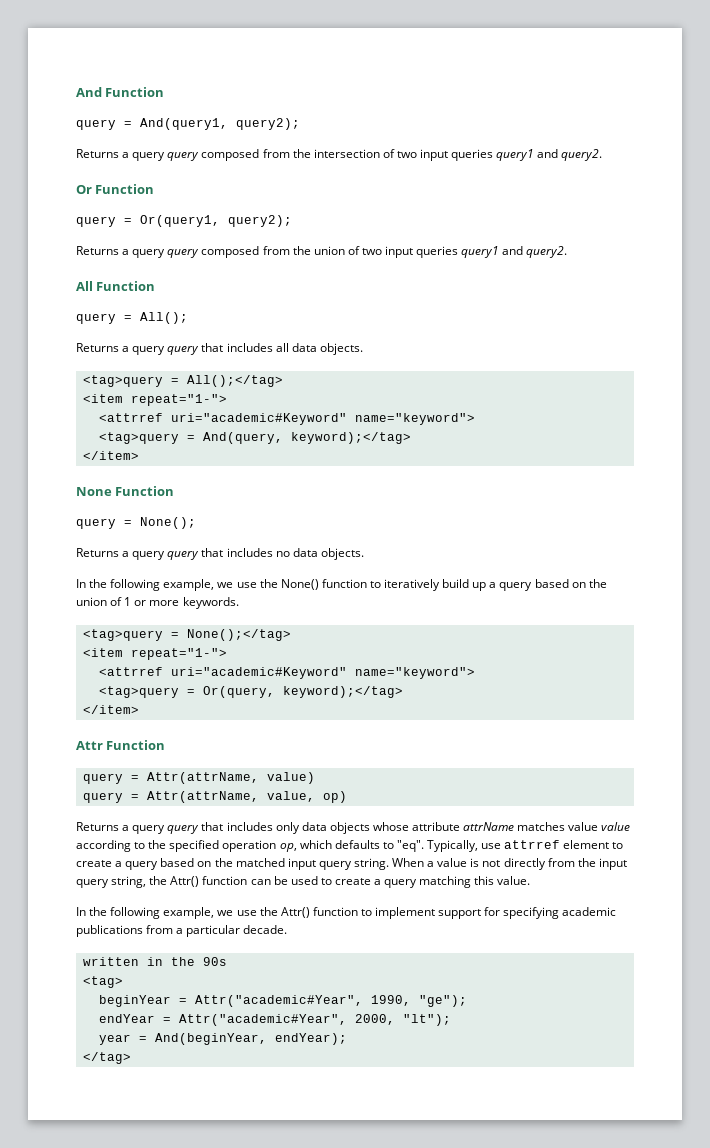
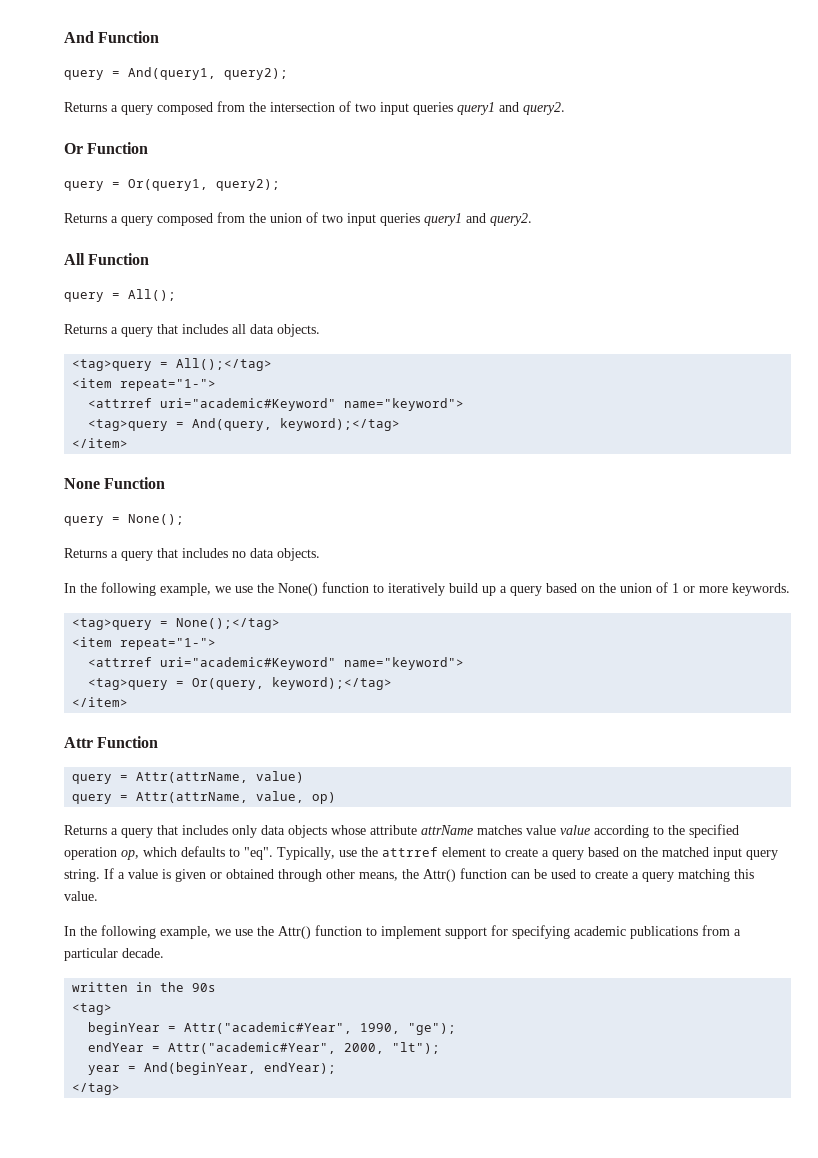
[167,152,200,161] query -> (153, 110) none
[167,249,200,258] query -> (153, 221) none
[167,346,200,355] query -> (153, 332) none
[167,551,200,560] query -> (153, 556) none
[167,825,200,834] query -> (153, 833) none
(502, 846) none -> [361,847,378,857] the
[392,858,425,867] When -> [104,868,114,879] If
[482,858,627,870] [76,876,147,888] not directly from the input query string, -> [175,869,398,882] given or obtained through other means,

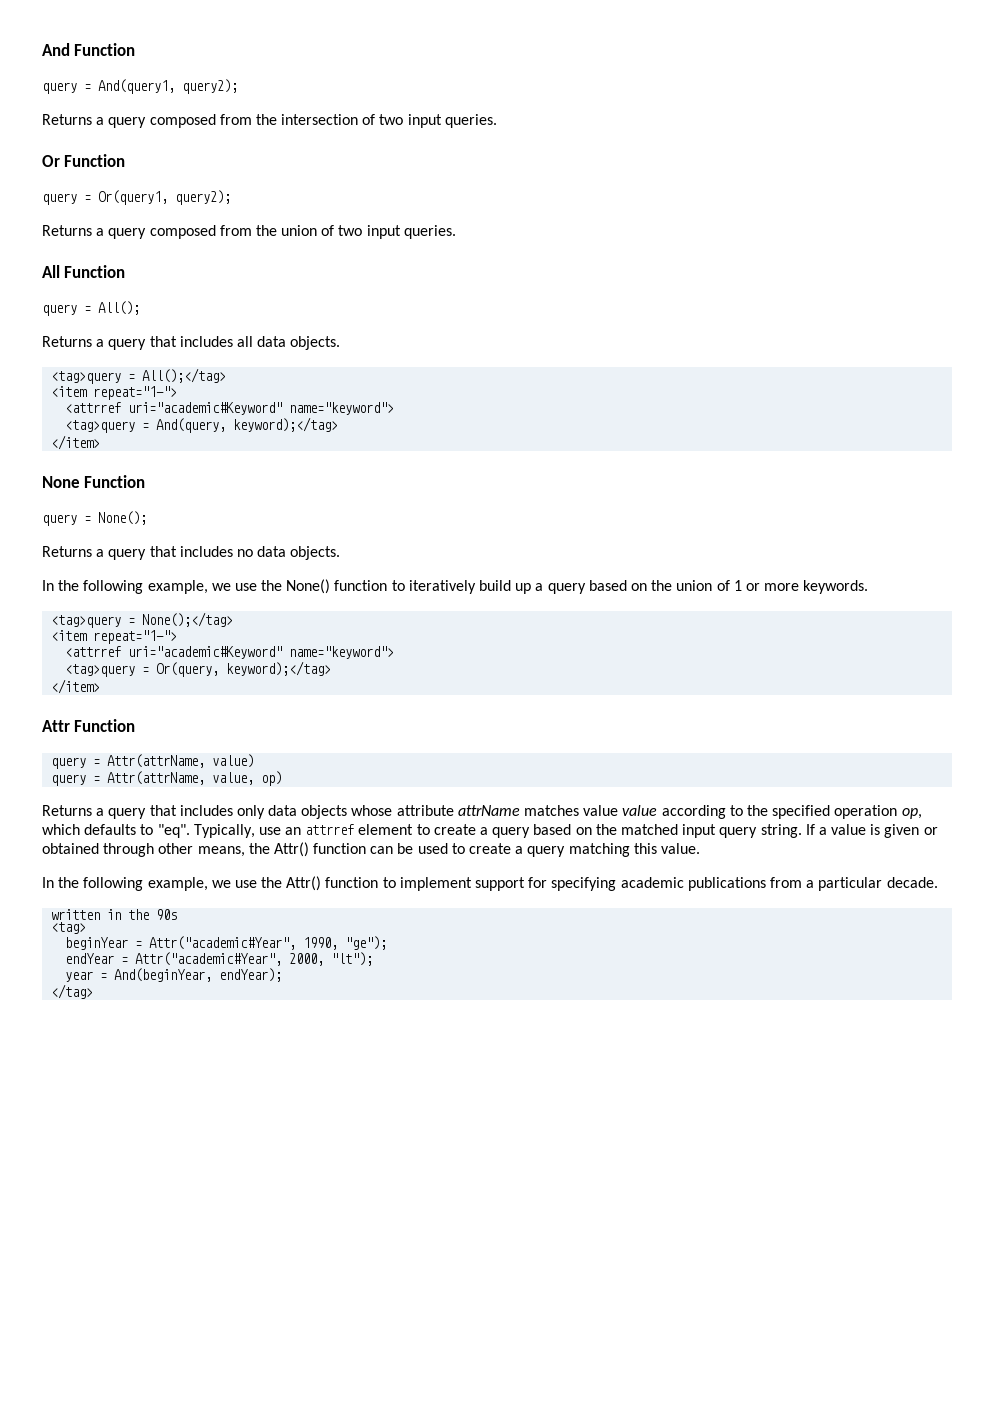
[413,102,565,115] queries query1 and query2. -> [444,114,497,128] queries.
[380,213,532,226] queries query1 and query2. -> [403,225,456,239] queries.
[361,847,378,857] the -> [285,827,302,835] an

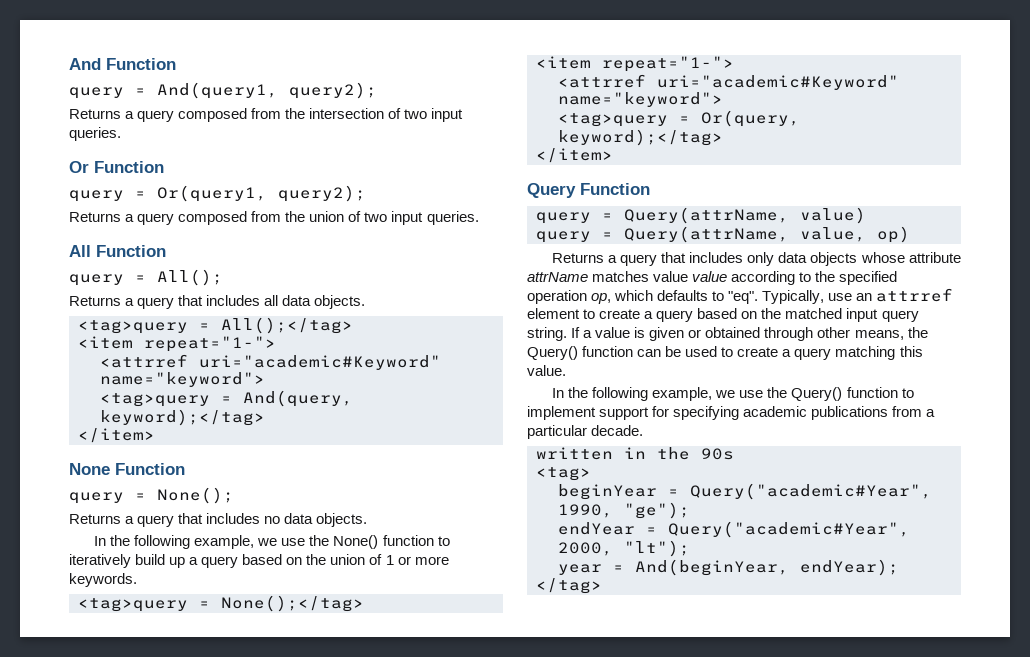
[42,719,136,732] [51,754,206,769] Attr Function // query = Attr(attrName, -> [527,183,650,198] [536,207,789,224] Query Function // query = Query(attrName,
[107,771,206,785] Attr(attrName, -> [624,226,789,243] Query(attrName,
[273,842,309,857] Attr() -> [527,346,578,360] Query()
[286,876,322,891] Attr() -> [791,387,843,401] Query()
[149,936,297,950] Attr("academic#Year", -> [690,483,932,500] Query("academic#Year",
[135,952,283,966] Attr("academic#Year", -> [668,521,910,538] Query("academic#Year",

